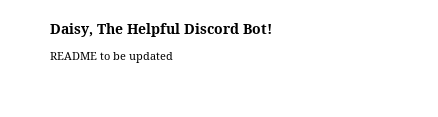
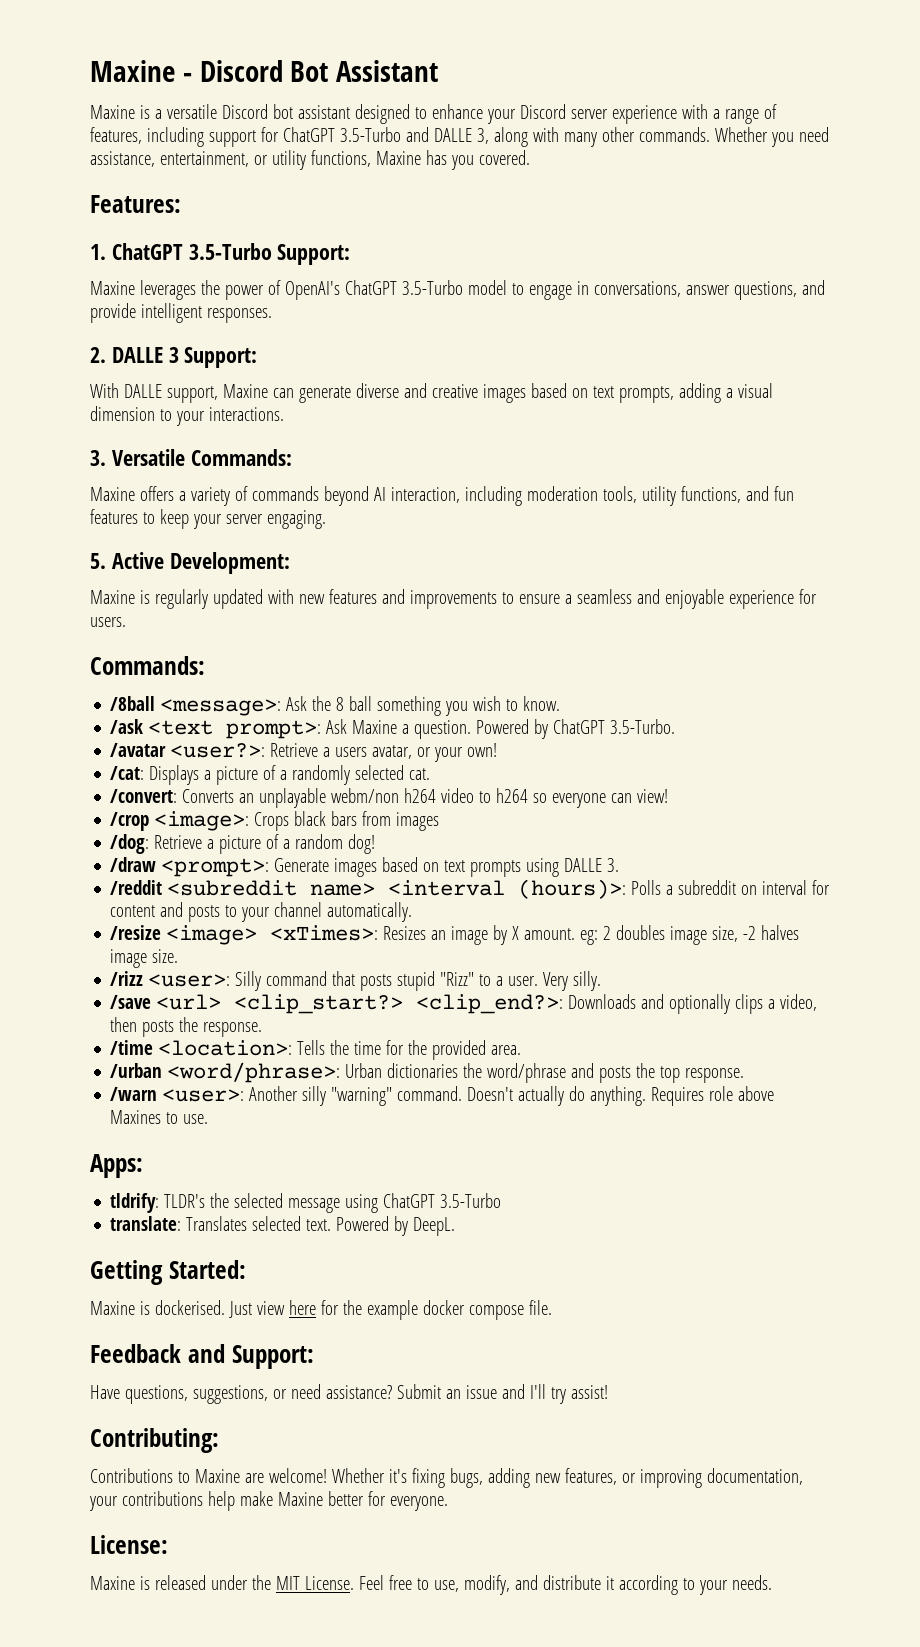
[50,23,272,37] [50,52,173,63] Daisy, The Helpful Discord Bot! // README to be updated -> [90,60,439,82] [90,104,777,124] [90,127,829,147] [90,150,530,170] [90,195,181,213] [90,243,351,265] [90,280,825,300] [90,303,272,323] [90,347,258,368] [90,383,773,403] [90,406,284,426] [90,449,292,466] [90,486,794,506] [90,509,326,529] [90,552,290,574] [90,589,817,609] [90,617,126,627] [90,656,205,675] [110,696,561,716] [110,719,676,739] [110,743,498,762] [110,765,431,785] [110,788,669,808] [110,811,440,831] [110,834,376,854] [110,857,620,877] [110,879,831,899] [110,902,413,922] [110,925,800,945] [110,949,179,968] [110,971,602,991] [110,994,818,1014] [110,1017,263,1037] [110,1040,522,1060] [110,1062,745,1083] [110,1086,775,1106] [110,1110,209,1124] [90,1154,143,1178] [110,1193,502,1213] [110,1216,456,1236] [90,1260,246,1285] [90,1300,552,1320] [90,1344,314,1369] [90,1384,608,1404] [90,1428,219,1453] [90,1468,803,1488] [89,1491,448,1511] [90,1535,168,1554] [90,1575,772,1595] Maxine - Discord Bot Assistant // Maxine is a versatile Discord bot assistant designed to enhance your Discord server experience with a range of features, including support for ChatGPT 3.5-Turbo and DALLE 3, along with many other commands. Whether you need assistance, entertainment, or utility functions, Maxine has you covered. // Features: // 1. ChatGPT 3.5-Turbo Support: // Maxine leverages the power of OpenAI's ChatGPT 3.5-Turbo model to engage in conversations, answer questions, and provide intelligent responses. // 2. DALLE 3 Support: // With DALLE support, Maxine can generate diverse and creative images based on text prompts, adding a visual dimension to your interactions. // 3. Versatile Commands: // Maxine offers a variety of commands beyond AI interaction, including moderation tools, utility functions, and fun features to keep your server engaging. // 5. Active Development: // Maxine is regularly updated with new features and improvements to ensure a seamless and enjoyable experience for users. // Commands: // /8ball <message>: Ask the 8 ball something you wish to know. // /ask <text prompt>: Ask Maxine a question. Powered by ChatGPT 3.5-Turbo. // /avatar <user?>: Retrieve a users avatar, or your own! // /cat: Displays a picture of a randomly selected cat. // /convert: Converts an unplayable webm/non h264 video to h264 so everyone can view! // /crop <image>: Crops black bars from images // /dog: Retrieve a picture of a random dog! // /draw <prompt>: Generate images based on text prompts using DALLE 3. // /reddit <subreddit name> <interval (hours)>: Polls a subreddit on interval for content and posts to your channel automatically. // /resize <image> <xTimes>: Resizes an image by X amount. eg: 2 doubles image size, -2 halves image size. // /rizz <user>: Silly command that posts stupid "Rizz" to a user. Very silly. // /save <url> <clip_start?> <clip_end?>: Downloads and optionally clips a video, then posts the response. // /time <location>: Tells the time for the provided area. // /urban <word/phrase>: Urban dictionaries the word/phrase and posts the top response. // /warn <user>: Another silly "warning" command. Doesn't actually do anything. Requires role above Maxines to use. // Apps: // tldrify: TLDR's the selected message using ChatGPT 3.5-Turbo // translate: Translates selected text. Powered by DeepL. // Getting Started: // Maxine is dockerised. Just view here for the example docker compose file. // Feedback and Support: // Have questions, suggestions, or need assistance? Submit an issue and I'll try assist! // Contributing: // Contributions to Maxine are welcome! Whether it's fixing bugs, adding new features, or improving documentation, your contributions help make Maxine better for everyone. // License: // Maxine is released under the MIT License. Feel free to use, modify, and distribute it according to your needs.

